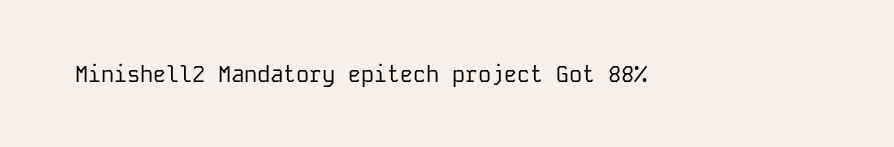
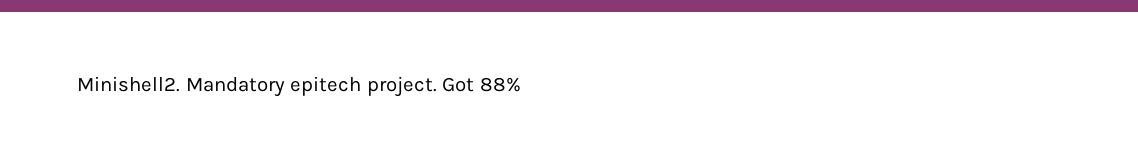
[75,63,205,82] Minishell2 -> [77,76,180,92] Minishell2.
[452,63,543,87] project -> [366,76,437,97] project.

